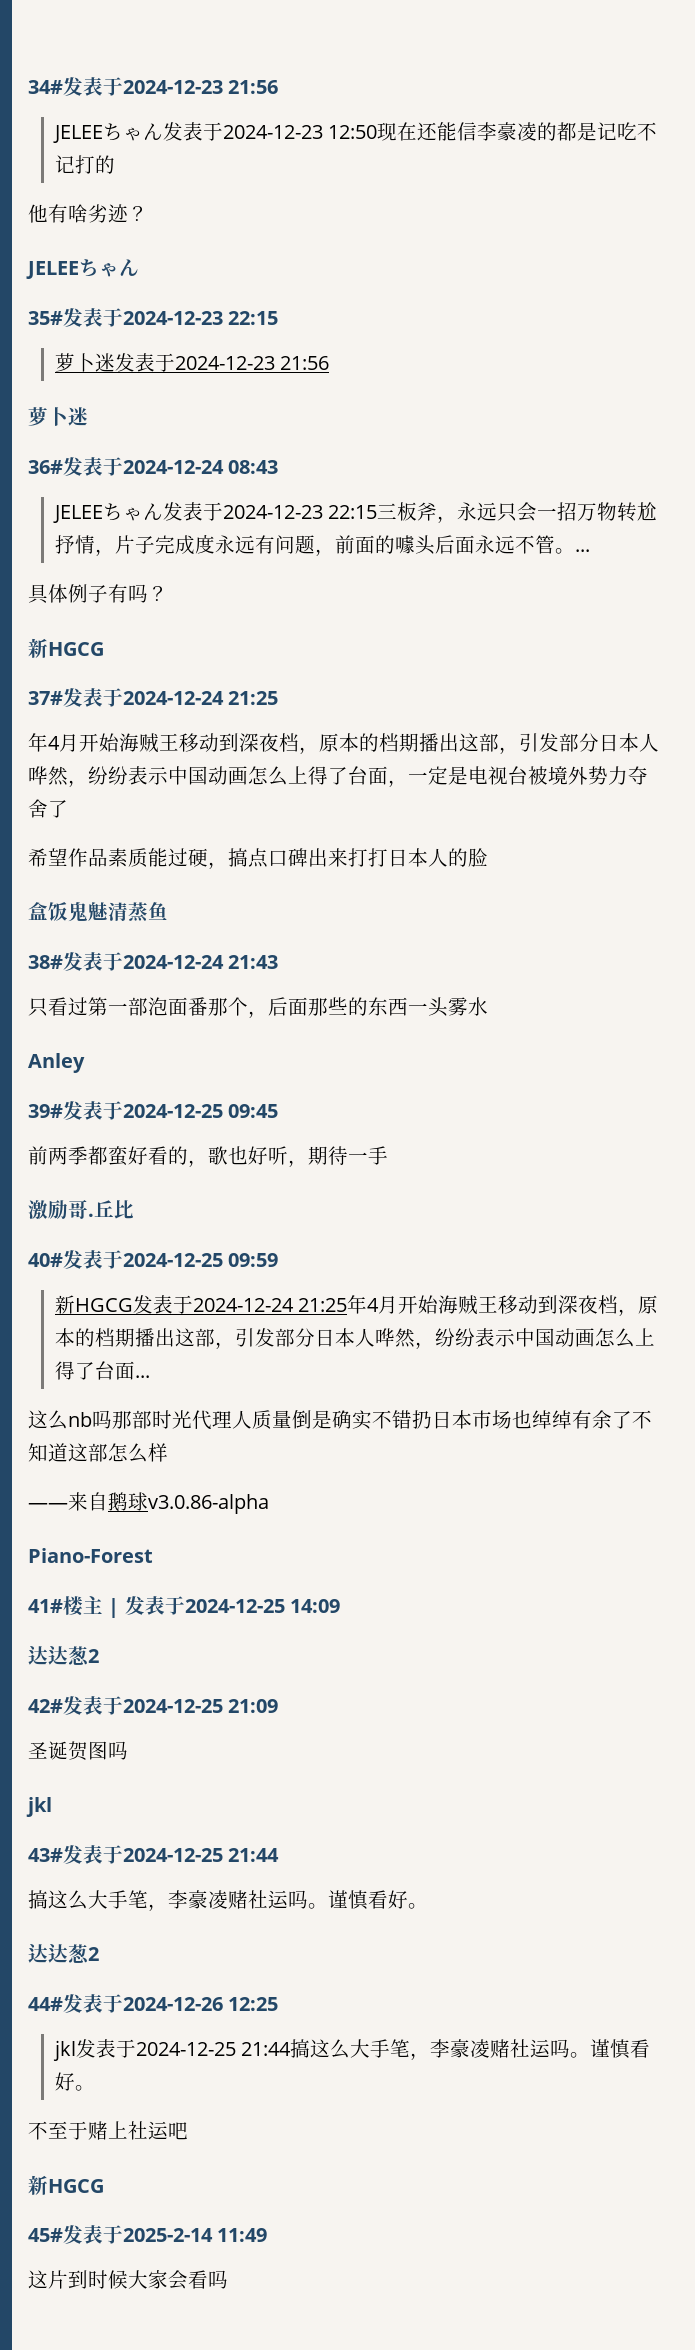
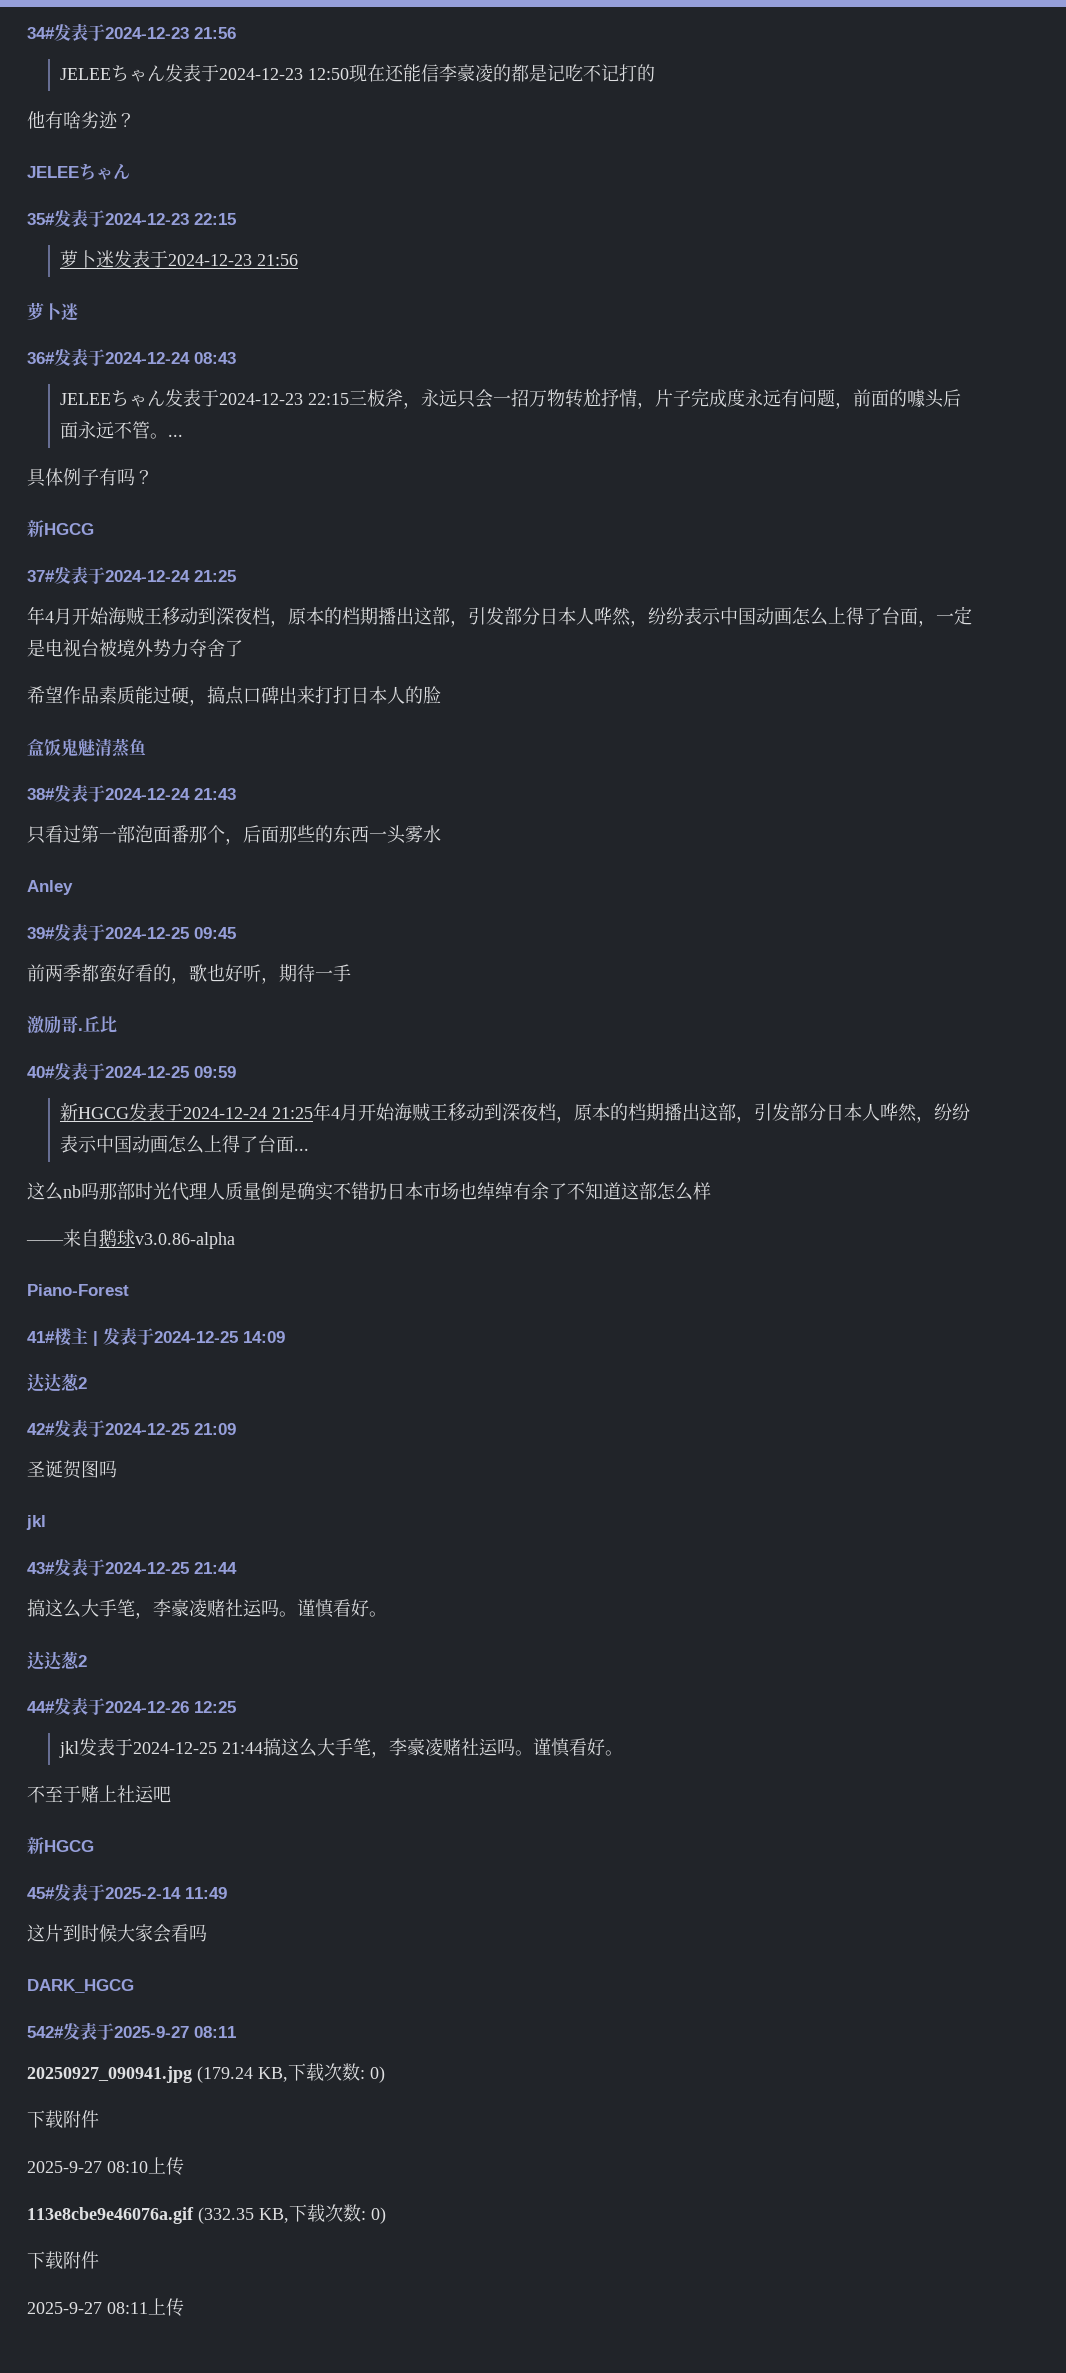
(228, 2279) none -> [27,1979,134,1993] [27,2022,236,2040] [27,2063,385,2083] [27,2110,99,2128] [27,2157,184,2176] [27,2204,386,2224] [27,2251,99,2269] [27,2298,184,2317] // DARK_HGCG // 542#发表于2025-9-27 08:11 // 20250927_090941.jpg (179.24 KB,下载次数: 0) // 下载附件 // 2025-9-27 08:10上传 // 113e8cbe9e46076a.gif (332.35 KB,下载次数: 0) // 下载附件 // 2025-9-27 08:11上传

